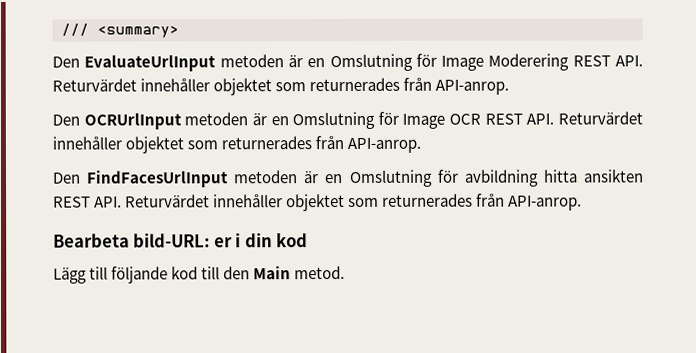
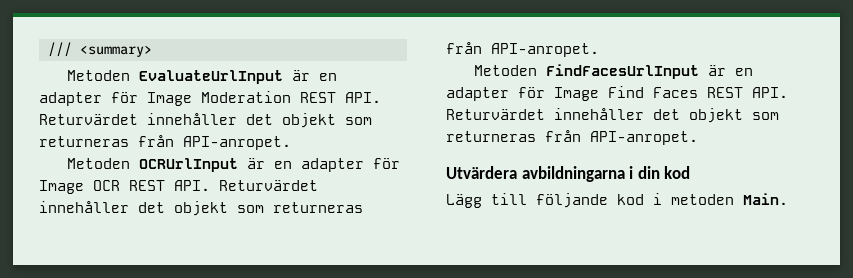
[52,53,643,72] [52,77,510,96] [52,111,376,130] Den EvaluateUrlInput metoden är en Omslutning för Image Moderering REST API. Returvärdet innehåller objektet som returnerades från API-anrop. // Den OCRUrlInput metoden är en Omslutning -> [67,70,338,84] [39,91,381,106] [39,113,372,128] [39,135,291,150] [67,158,365,172] Metoden EvaluateUrlInput är en adapter för Image Moderation REST API. Returvärdet innehåller det objekt som returneras från API-anropet. // Metoden OCRUrlInput är en adapter
[125,136,422,154] [52,169,644,188] [53,193,583,212] [53,233,233,248] objektet som returnerades från API-anrop. // Den FindFacesUrlInput metoden är en Omslutning för avbildning hitta ansikten REST API. Returvärdet innehåller objektet som returnerades från API-anrop. // Bearbeta bild-URL: er -> [138,201,363,216] [446,42,599,57] [474,64,754,79] [446,86,788,101] [446,108,779,123] [446,130,698,145] [446,166,625,182] det objekt som returneras från API-anropet. // Metoden FindFacesUrlInput är en adapter för Image Find Faces REST API. Returvärdet innehåller det objekt som returneras från API-anropet. // Utvärdera avbildningarna
[201,266,346,280] till den Main metod. -> [653,193,788,205] i metoden Main.

